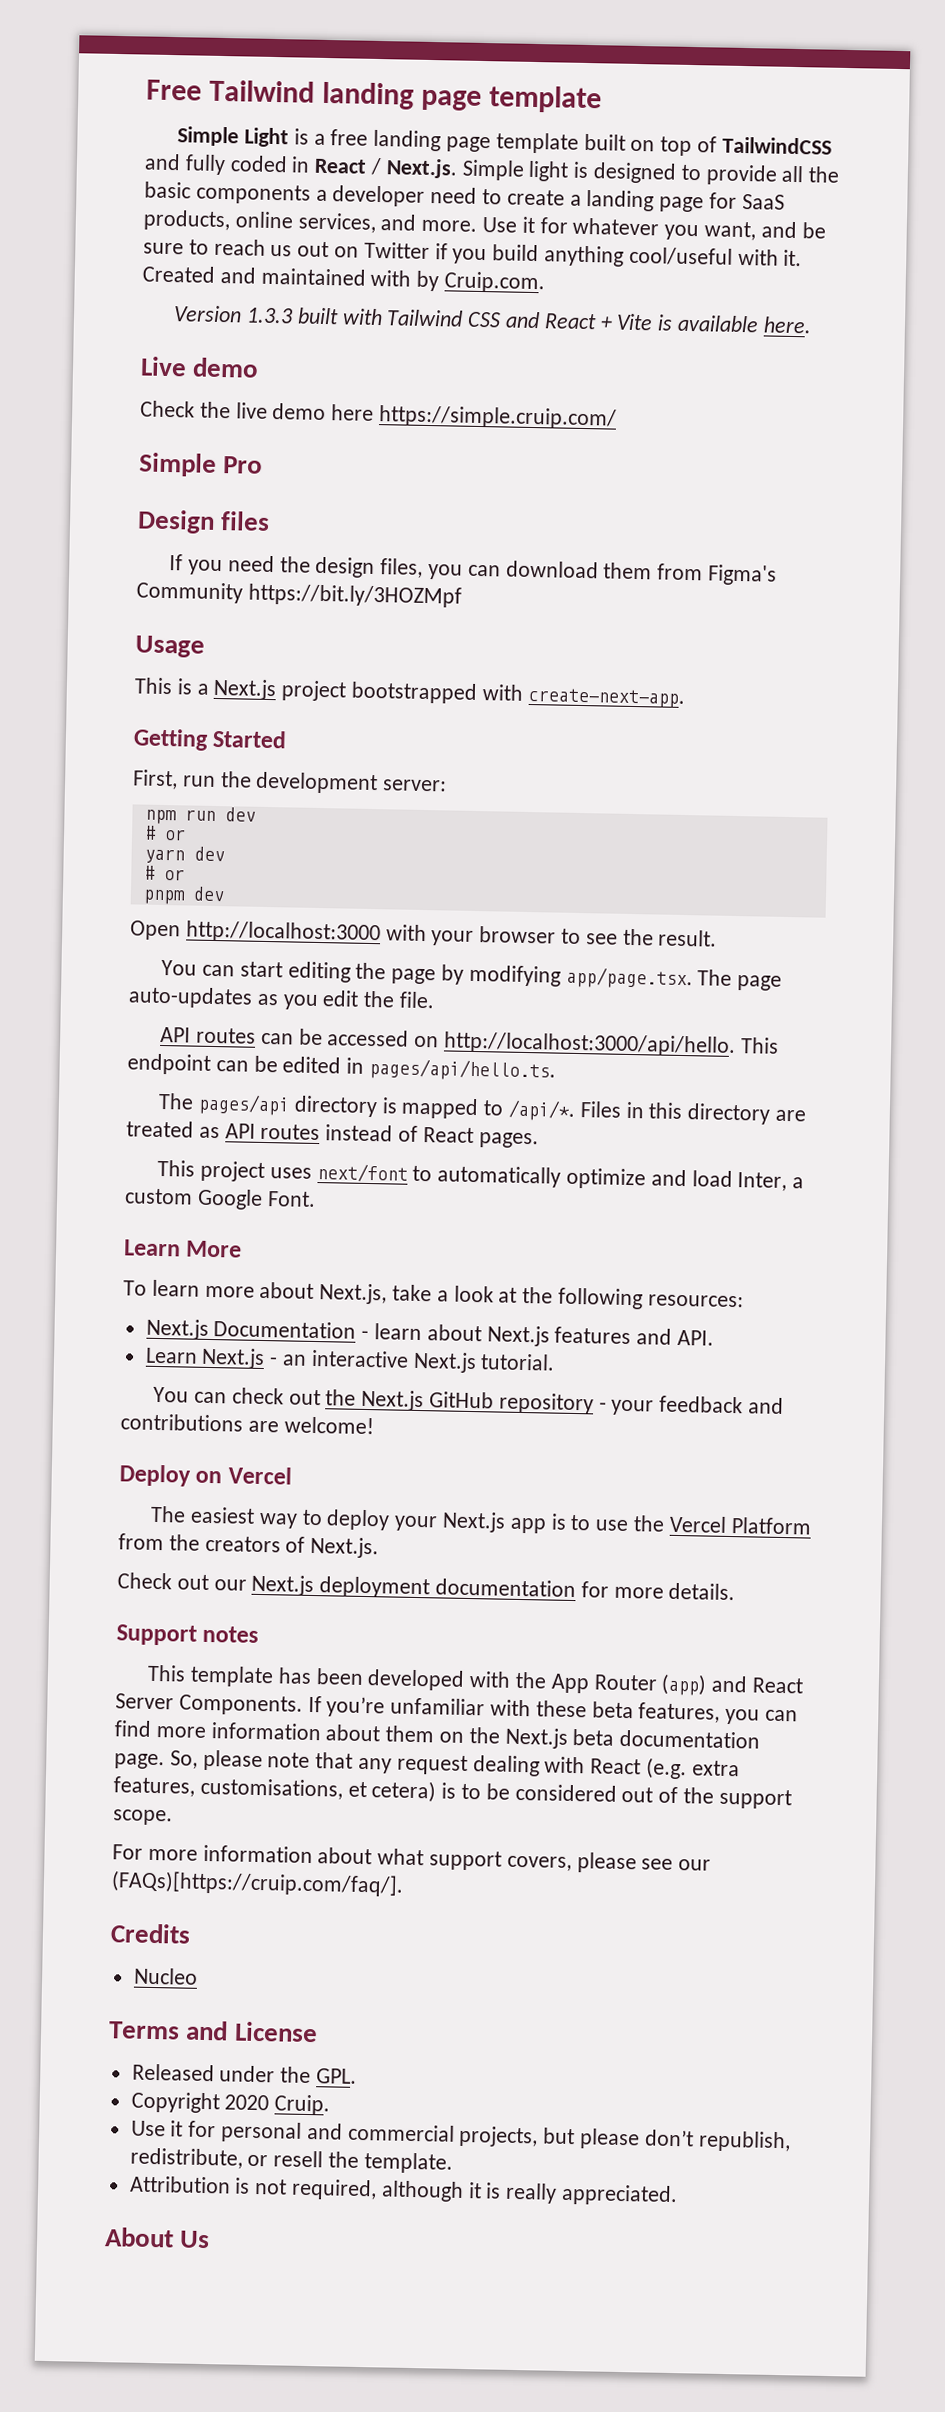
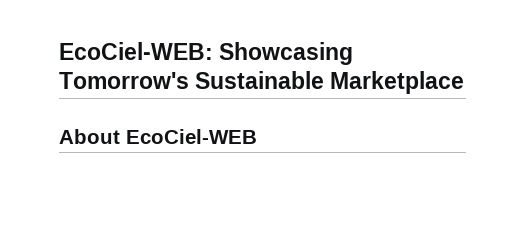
[146,79,603,114] [177,126,832,157] [144,153,841,186] [144,181,785,213] [143,209,826,241] [143,238,803,267] [142,265,546,294] [173,305,812,334] [140,356,260,378] [140,400,618,430] [138,452,264,477] [137,509,271,534] [169,554,778,586] [136,581,462,608] [135,635,205,658] [134,677,685,708] [133,728,288,751] [132,769,448,795] [144,807,256,825] [143,825,186,841] [143,846,225,864] [143,865,185,881] [142,886,225,905] [130,920,718,947] [161,959,783,991] [128,986,436,1010] [160,1026,779,1058] [127,1053,557,1082] [158,1092,807,1125] [126,1120,539,1149] [157,1159,805,1192] [124,1188,316,1210] [123,1239,243,1258] [123,1279,744,1310] [145,1318,715,1347] [144,1347,556,1374] [153,1386,785,1416] [120,1413,374,1435] [119,1464,292,1487] [150,1505,812,1535] [118,1533,380,1559] [117,1572,736,1601] [116,1624,260,1646] [147,1664,804,1696] [115,1693,799,1725] [114,1720,761,1749] [114,1749,740,1780] [113,1776,792,1810] [113,1809,173,1826] [112,1844,712,1874] [111,1870,404,1897] [110,1923,191,1944] [133,1967,198,1985] [108,2020,318,2043] [131,2063,358,2084] [130,2091,331,2116] [130,2120,791,2153] [129,2147,453,2174] [129,2175,679,2207] Free Tailwind landing page template // Simple Light is a free landing page template built on top of TailwindCSS and fully coded in React / Next.js. Simple light is designed to provide all the basic components a developer need to create a landing page for SaaS products, online services, and more. Use it for whatever you want, and be sure to reach us out on Twitter if you build anything cool/useful with it. Created and maintained with by Cruip.com. // Version 1.3.3 built with Tailwind CSS and React + Vite is available here. // Live demo // Check the live demo here https://simple.cruip.com/ // Simple Pro // Design files // If you need the design files, you can download them from Figma's Community https://bit.ly/3HOZMpf // Usage // This is a Next.js project bootstrapped with create-next-app. // Getting Started // First, run the development server: // npm run dev // # or // yarn dev // # or // pnpm dev // Open http://localhost:3000 with your browser to see the result. // You can start editing the page by modifying app/page.tsx. The page auto-updates as you edit the file. // API routes can be accessed on http://localhost:3000/api/hello. This endpoint can be edited in pages/api/hello.ts. // The pages/api directory is mapped to /api/*. Files in this directory are treated as API routes instead of React pages. // This project uses next/font to automatically optimize and load Inter, a custom Google Font. // Learn More // To learn more about Next.js, take a look at the following resources: // Next.js Documentation - learn about Next.js features and API. // Learn Next.js - an interactive Next.js tutorial. // You can check out the Next.js GitHub repository - your feedback and contributions are welcome! // Deploy on Vercel // The easiest way to deploy your Next.js app is to use the Vercel Platform from the creators of Next.js. // Check out our Next.js deployment documentation for more details. // Support notes // This template has been developed with the App Router (app) and React Server Components. If you’re unfamiliar with these beta features, you can find more information about them on the Next.js beta documentation page. So, please note that any request dealing with React (e.g. extra features, customisations, et cetera) is to be considered out of the support scope. // For more information about what support covers, please see our (FAQs)[https://cruip.com/faq/]. // Credits // Nucleo // Terms and License // Released under the GPL. // Copyright 2020 Cruip. // Use it for personal and commercial projects, but please don’t republish, redistribute, or resell the template. // Attribution is not required, although it is really appreciated. -> [59,42,354,65] [59,71,465,94] EcoCiel-WEB: Showcasing Tomorrow's Sustainable Marketplace
[179,2230,211,2249] Us -> [126,129,257,144] EcoCiel-WEB

